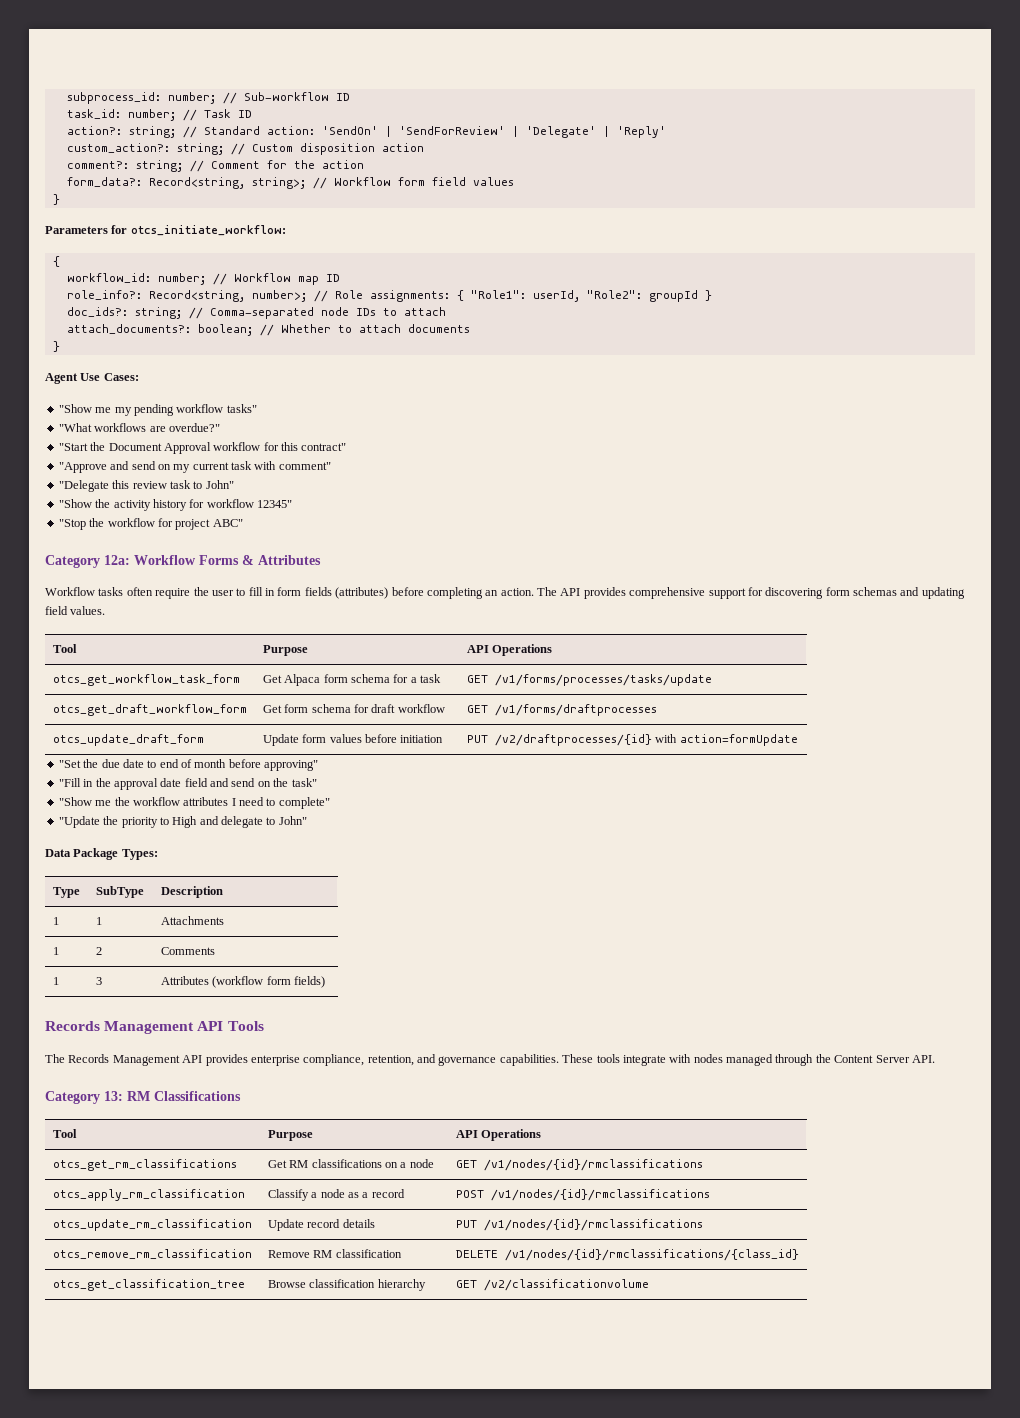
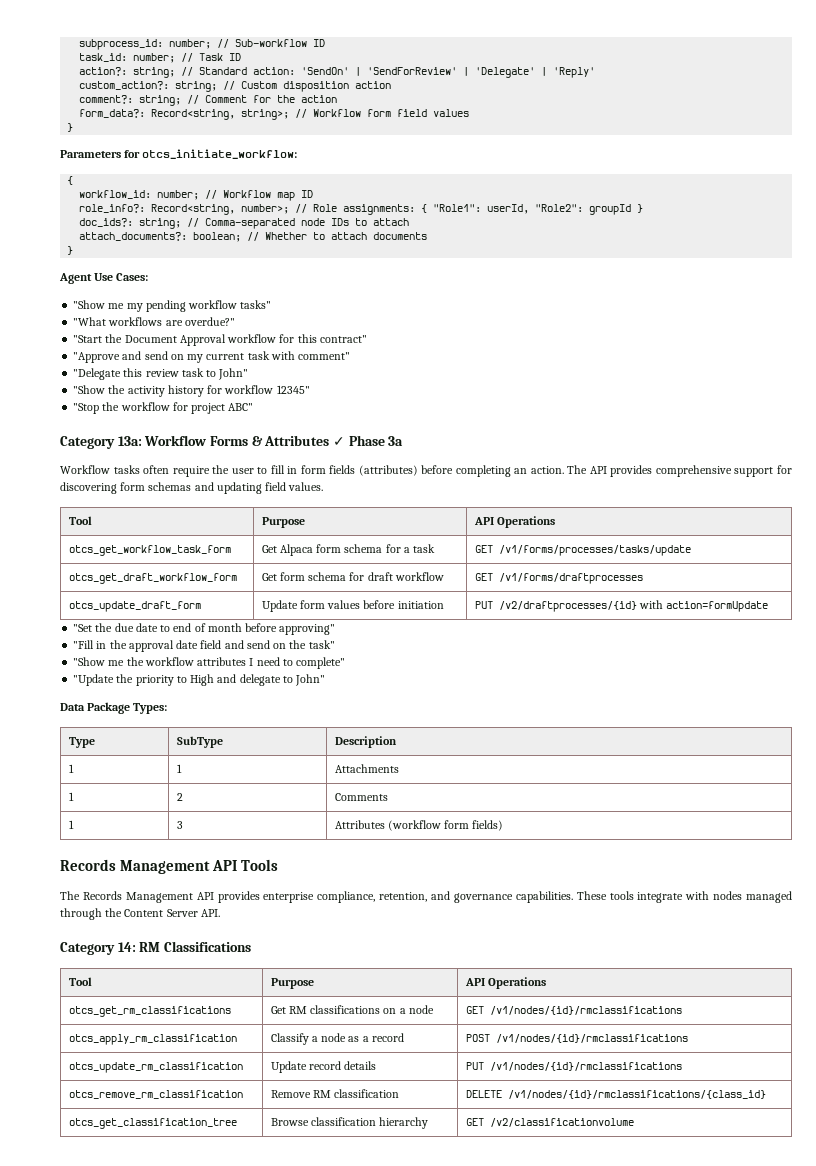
[104,555,130,565] 12a: -> [117,436,142,446] 13a:
(321, 560) none -> [332,435,404,446] ✓ Phase 3a
[104,1091,123,1101] 13: -> [117,942,136,952] 14:

